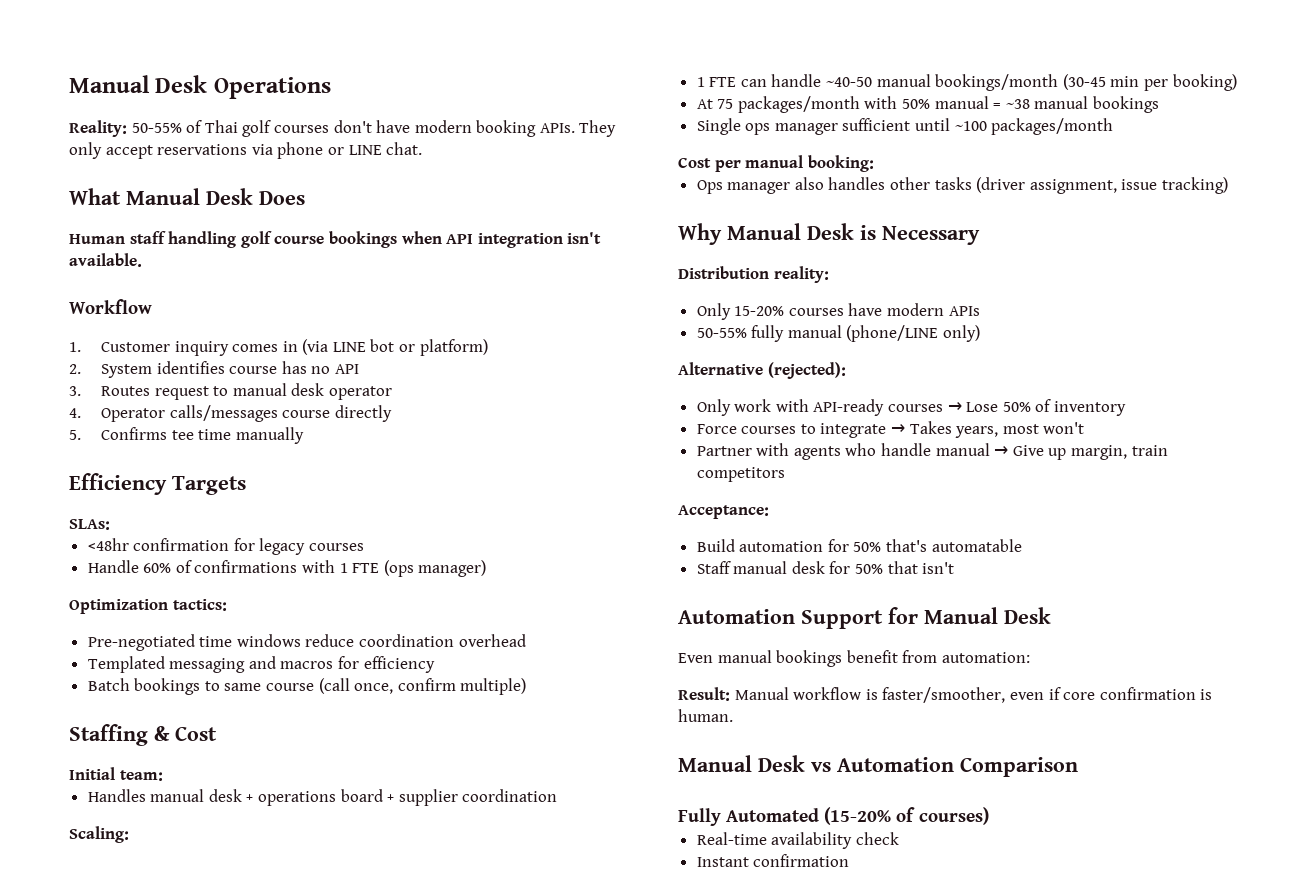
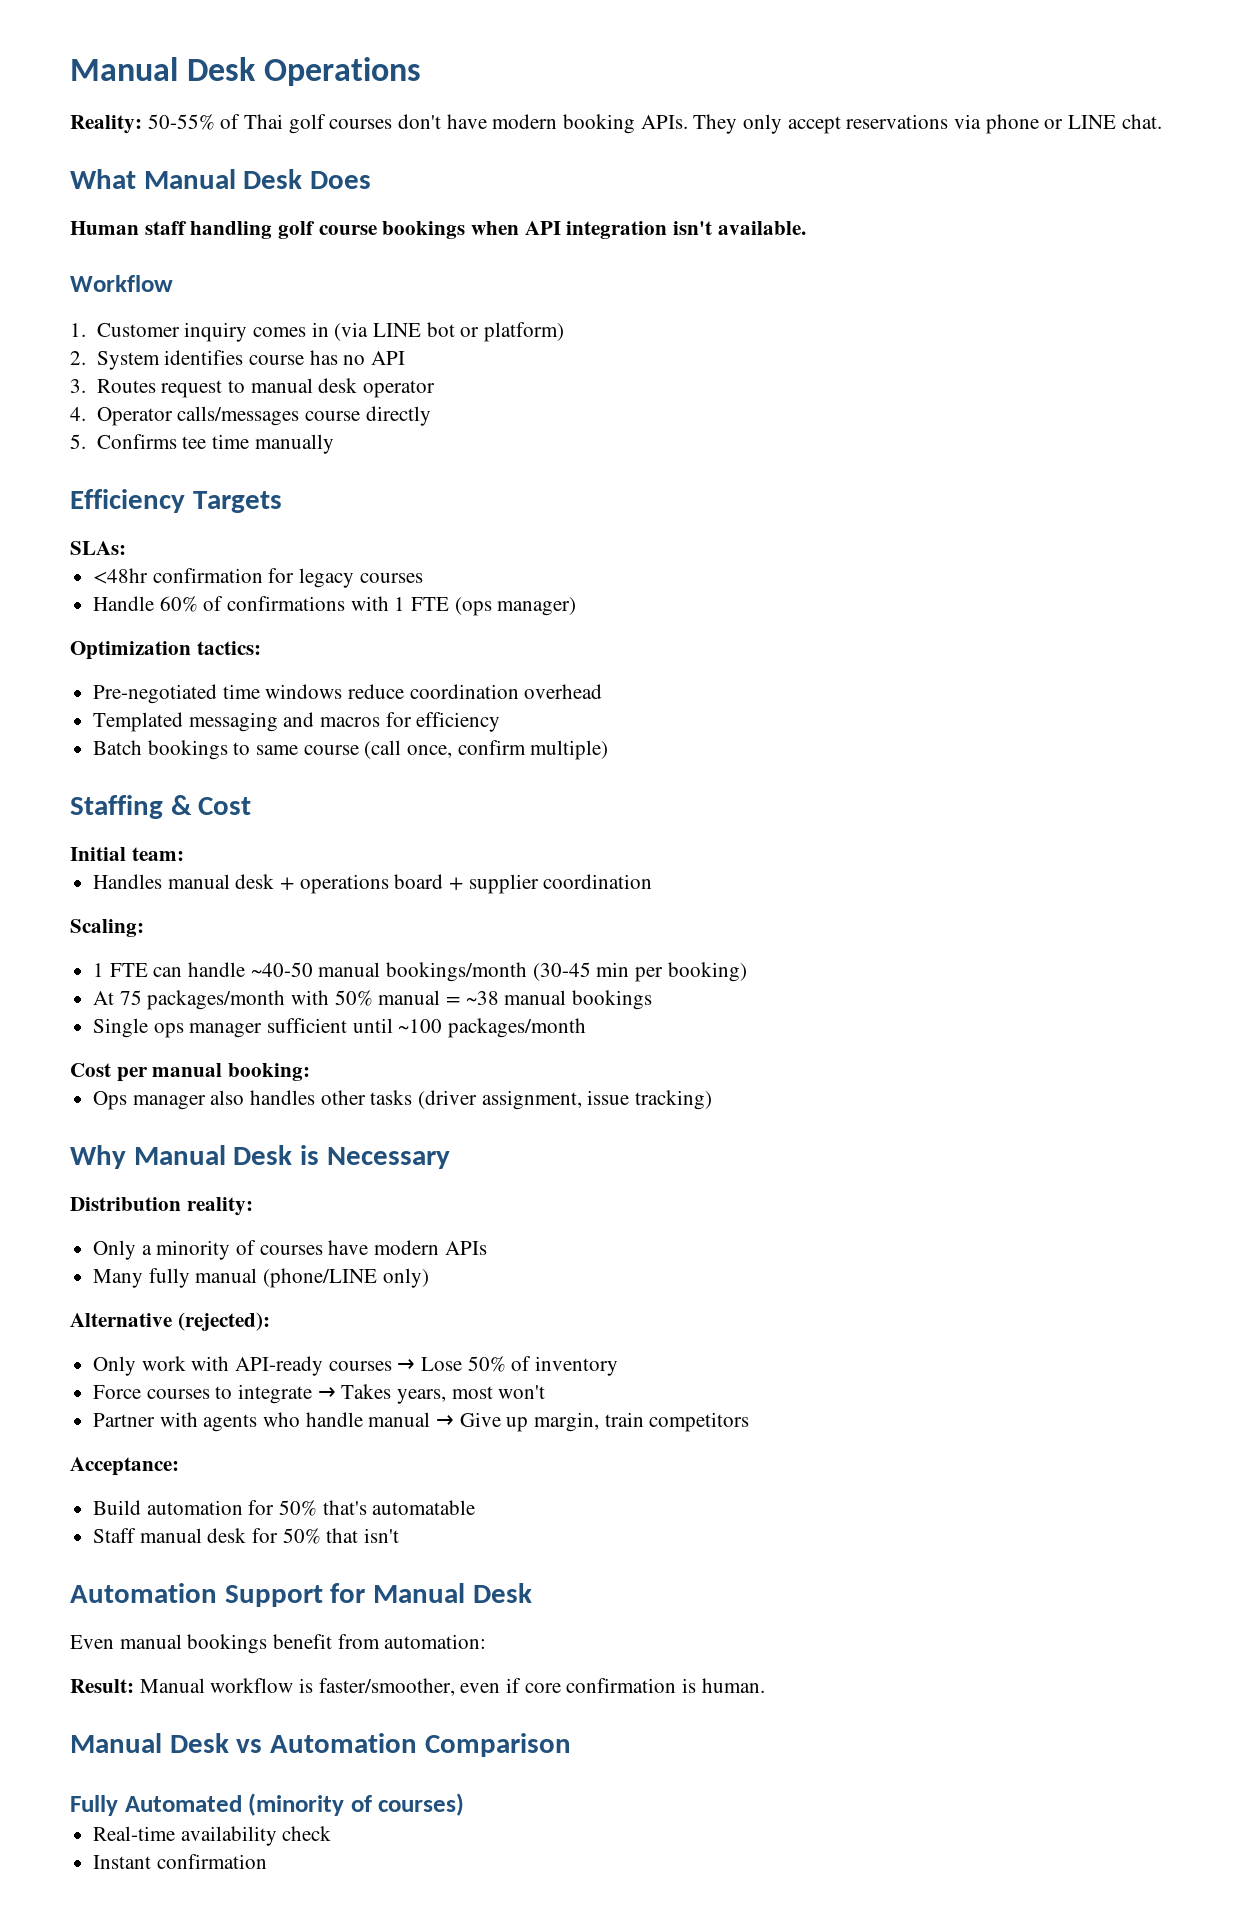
[734,306,785,316] 15-20% -> [141,1240,257,1260] a minority of
[696,328,747,338] 50-55% -> [93,1269,144,1288] Many
[824,807,892,825] (15-20% -> [248,1793,345,1816] (minority

